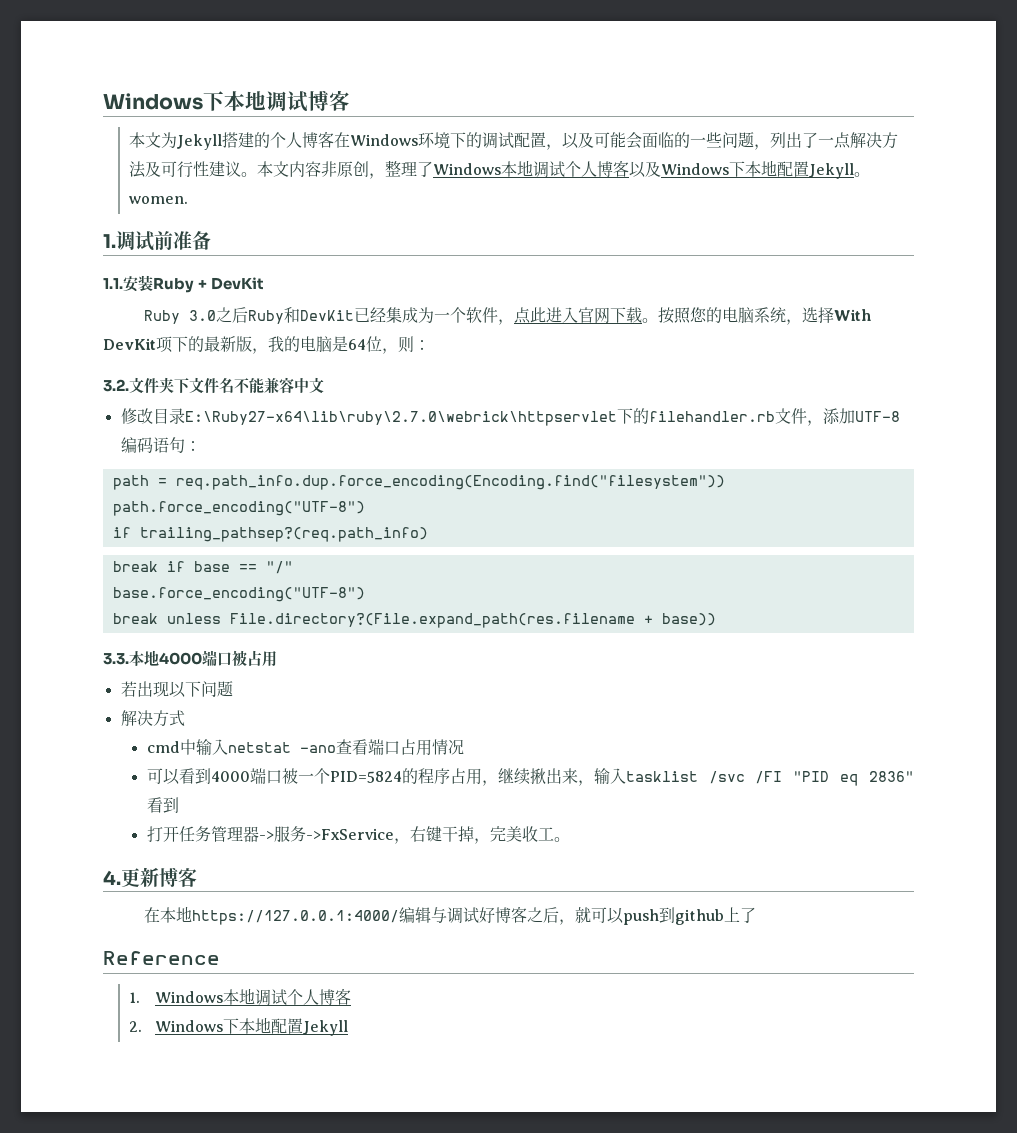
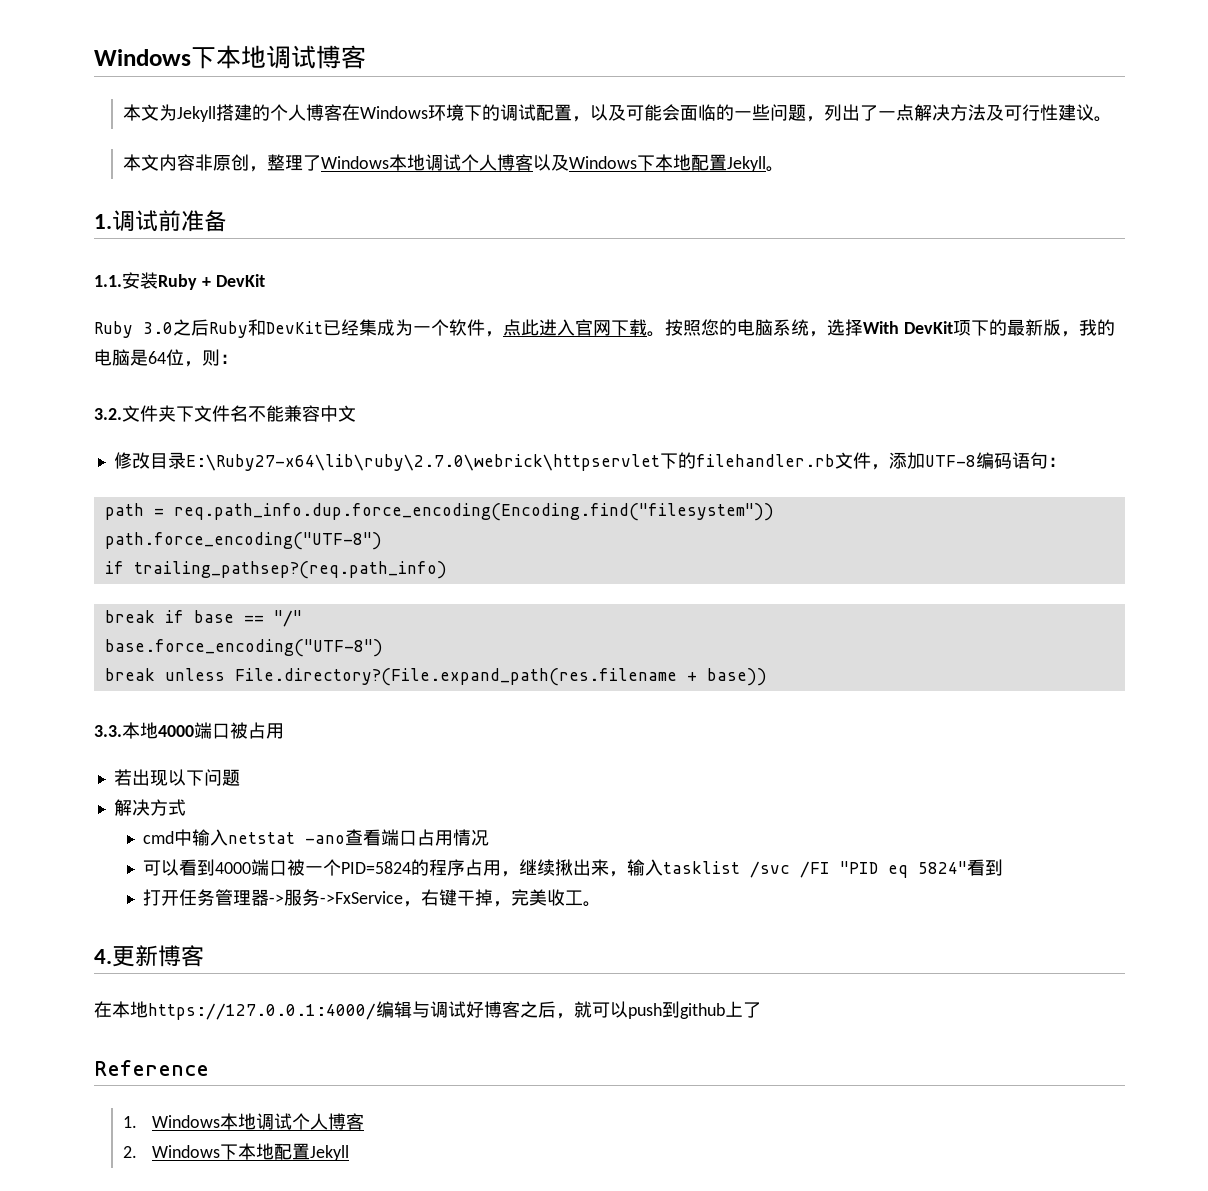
(258, 174) none -> (1113, 119) //
[129,196,189,204] women. -> (785, 169) none
[869,771,914,782] 2836" -> [917,861,967,874] 5824"

